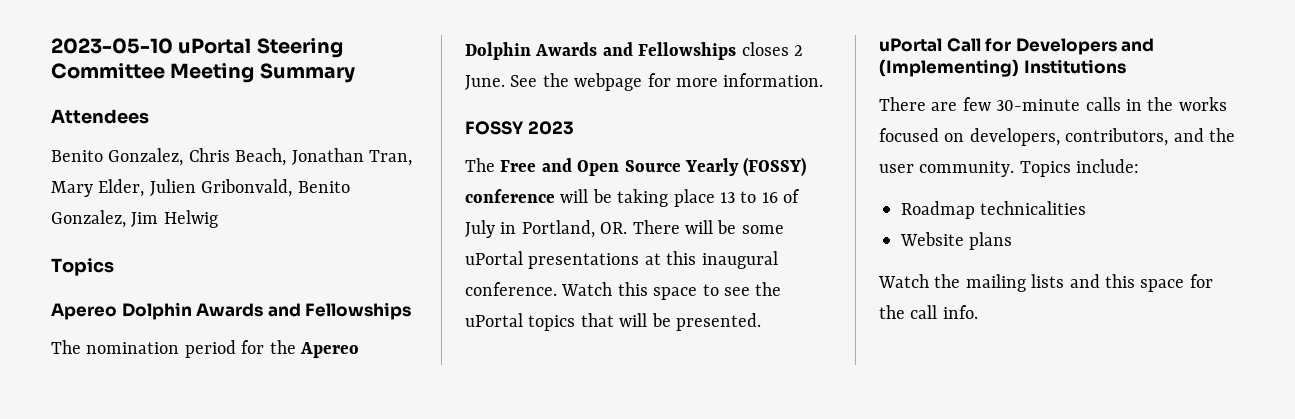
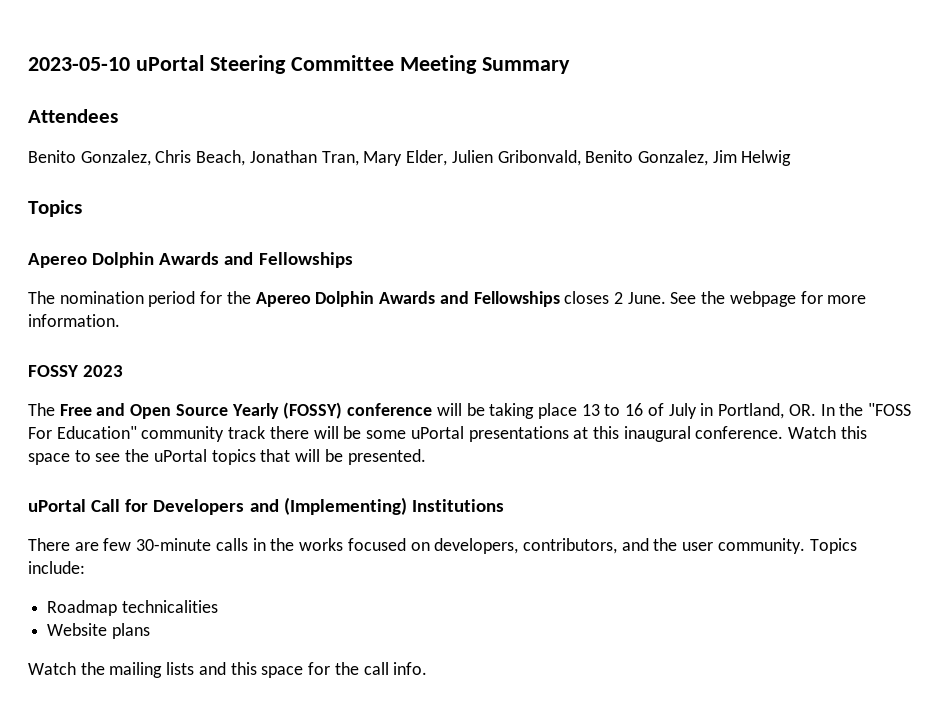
[632,220,680,234] There -> [820,403,911,416] [28,426,309,442] In the "FOSS For Education" community track there

